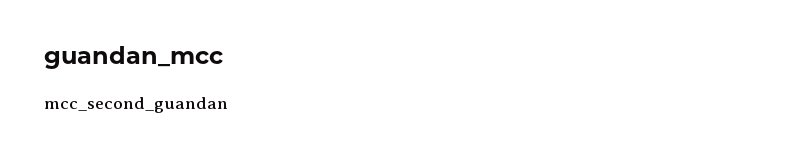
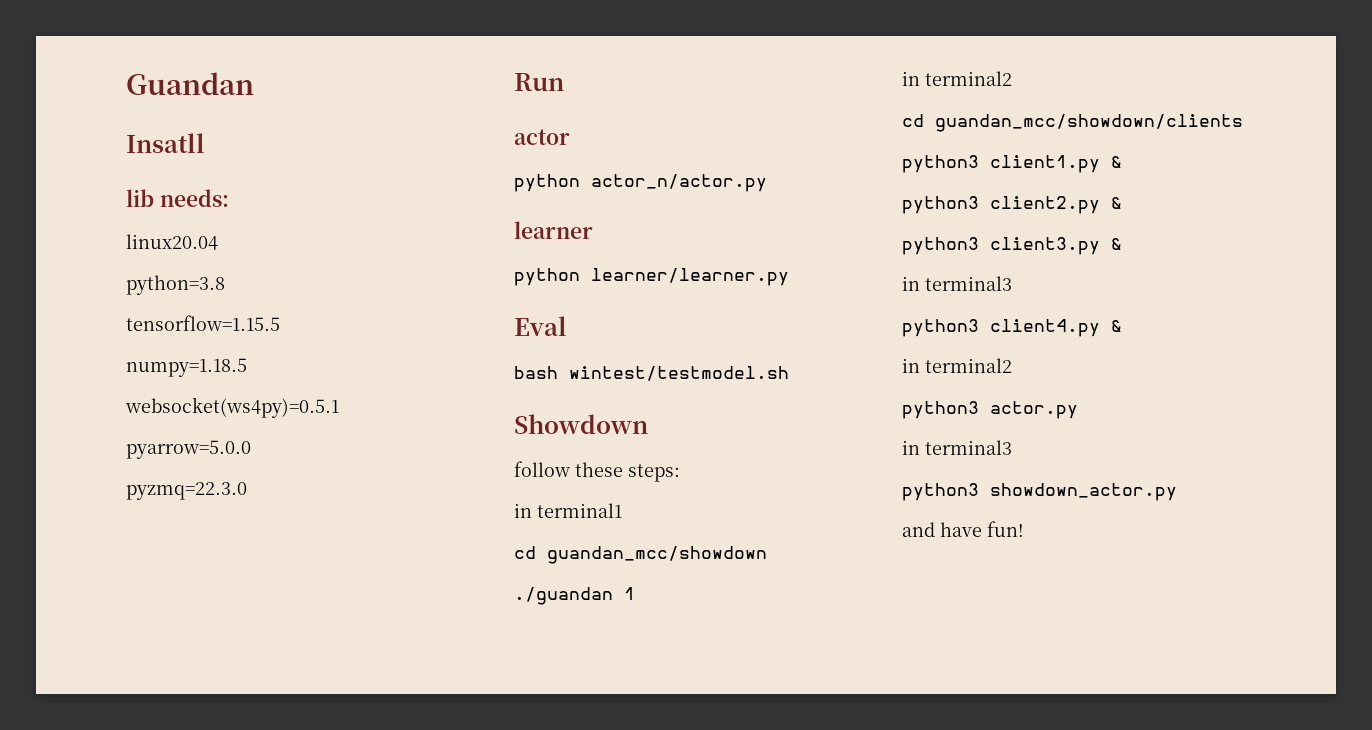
[44,46,223,69] [44,97,228,113] guandan_mcc // mcc_second_guandan -> [126,72,254,95] [126,133,205,153] [126,189,229,207] [126,234,218,250] [126,275,225,295] [126,315,280,331] [126,358,247,377] [125,397,339,418] [126,440,251,459] [126,482,247,500] [514,73,564,91] [514,129,570,145] [514,174,767,192] [514,221,593,239] [514,268,789,286] [514,316,567,336] [514,366,789,381] [514,414,648,434] [514,461,680,482] [514,503,622,518] [514,546,767,564] [514,587,635,605] [902,71,1012,86] [902,114,1243,132] [902,155,1122,173] [902,196,1122,214] [902,237,1122,255] [902,276,1012,291] [902,319,1122,337] [902,358,1012,373] [902,401,1078,419] [902,440,1012,455] [902,483,1177,501] [902,521,1024,537] Guandan // Insatll // lib needs: // linux20.04 // python=3.8 // tensorflow=1.15.5 // numpy=1.18.5 // websocket(ws4py)=0.5.1 // pyarrow=5.0.0 // pyzmq=22.3.0 // Run // actor // python actor_n/actor.py // learner // python learner/learner.py // Eval // bash wintest/testmodel.sh // Showdown // follow these steps: // in terminal1 // cd guandan_mcc/showdown // ./guandan 1 // in terminal2 // cd guandan_mcc/showdown/clients // python3 client1.py & // python3 client2.py & // python3 client3.py & // in terminal3 // python3 client4.py & // in terminal2 // python3 actor.py // in terminal3 // python3 showdown_actor.py // and have fun!

